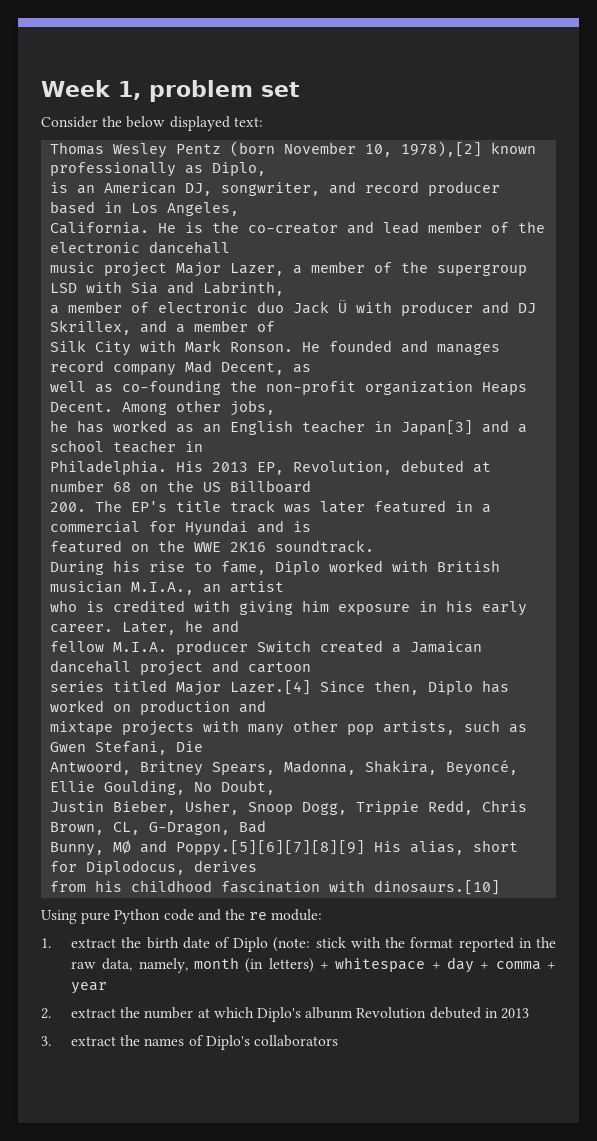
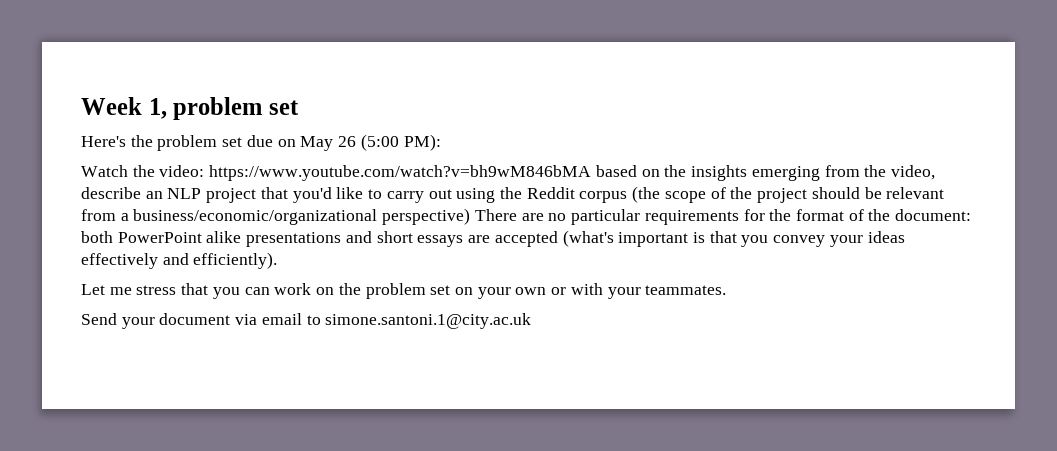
[41,116,263,131] [50,141,537,158] [50,162,267,177] [50,181,501,196] [50,201,240,216] [50,221,546,234] [50,241,231,254] [50,261,528,277] [50,281,285,296] [50,300,537,316] [50,320,276,335] [50,340,501,356] [50,360,312,376] [50,380,528,395] [50,400,276,416] [50,420,528,435] [50,440,204,453] [50,460,492,475] [50,480,312,493] [50,500,492,513] [50,520,312,536] [50,540,375,553] [50,560,501,575] [50,581,285,595] [50,600,528,616] [50,620,240,635] [50,640,483,655] [50,660,312,676] [50,680,510,696] [50,700,267,715] [50,720,528,736] [50,741,204,755] [50,760,519,776] [50,780,276,795] [50,800,528,815] [50,820,267,835] [50,840,519,856] [50,860,258,875] [50,880,501,895] [41,909,323,924] [41,937,556,952] [71,957,557,973] [71,982,108,994] [41,1007,529,1022] [41,1035,338,1050] Consider the below displayed text: // Thomas Wesley Pentz (born November 10, 1978),[2] known professionally as Diplo, // is an American DJ, songwriter, and record producer based in Los Angeles, // California. He is the co-creator and lead member of the electronic dancehall // music project Major Lazer, a member of the supergroup LSD with Sia and Labrinth, // a member of electronic duo Jack Ü with producer and DJ Skrillex, and a member of // Silk City with Mark Ronson. He founded and manages record company Mad Decent, as // well as co-founding the non-profit organization Heaps Decent. Among other jobs, // he has worked as an English teacher in Japan[3] and a school teacher in // Philadelphia. His 2013 EP, Revolution, debuted at number 68 on the US Billboard // 200. The EP's title track was later featured in a commercial for Hyundai and is // featured on the WWE 2K16 soundtrack. // During his rise to fame, Diplo worked with British musician M.I.A., an artist // who is credited with giving him exposure in his early career. Later, he and // fellow M.I.A. producer Switch created a Jamaican dancehall project and cartoon // series titled Major Lazer.[4] Since then, Diplo has worked on production and // mixtape projects with many other pop artists, such as Gwen Stefani, Die // Antwoord, Britney Spears, Madonna, Shakira, Beyoncé, Ellie Goulding, No Doubt, // Justin Bieber, Usher, Snoop Dogg, Trippie Redd, Chris Brown, CL, G-Dragon, Bad // Bunny, MØ and Poppy.[5][6][7][8][9] His alias, short for Diplodocus, derives // from his childhood fascination with dinosaurs.[10] // Using pure Python code and the re module: // 1. extract the birth date of Diplo (note: stick with the format reported in the raw data, namely, month (in letters) + whitespace + day + comma + year // 2. extract the number at which Diplo's albunm Revolution debuted in 2013 // 3. extract the names of Diplo's collaborators -> [81,134,441,151] [81,165,935,181] [81,186,945,203] [81,208,972,225] [81,230,905,247] [81,252,278,269] [81,283,727,299] [81,313,532,329] Here's the problem set due on May 26 (5:00 PM): // Watch the video: https://www.youtube.com/watch?v=bh9wM846bMA based on the insights emerging from the video, describe an NLP project that you'd like to carry out using the Reddit corpus (the scope of the project should be relevant from a business/economic/organizational perspective) There are no particular requirements for the format of the document: both PowerPoint alike presentations and short essays are accepted (what's important is that you convey your ideas effectively and efficiently). // Let me stress that you can work on the problem set on your own or with your teammates. // Send your document via email to simone.santoni.1@city.ac.uk

